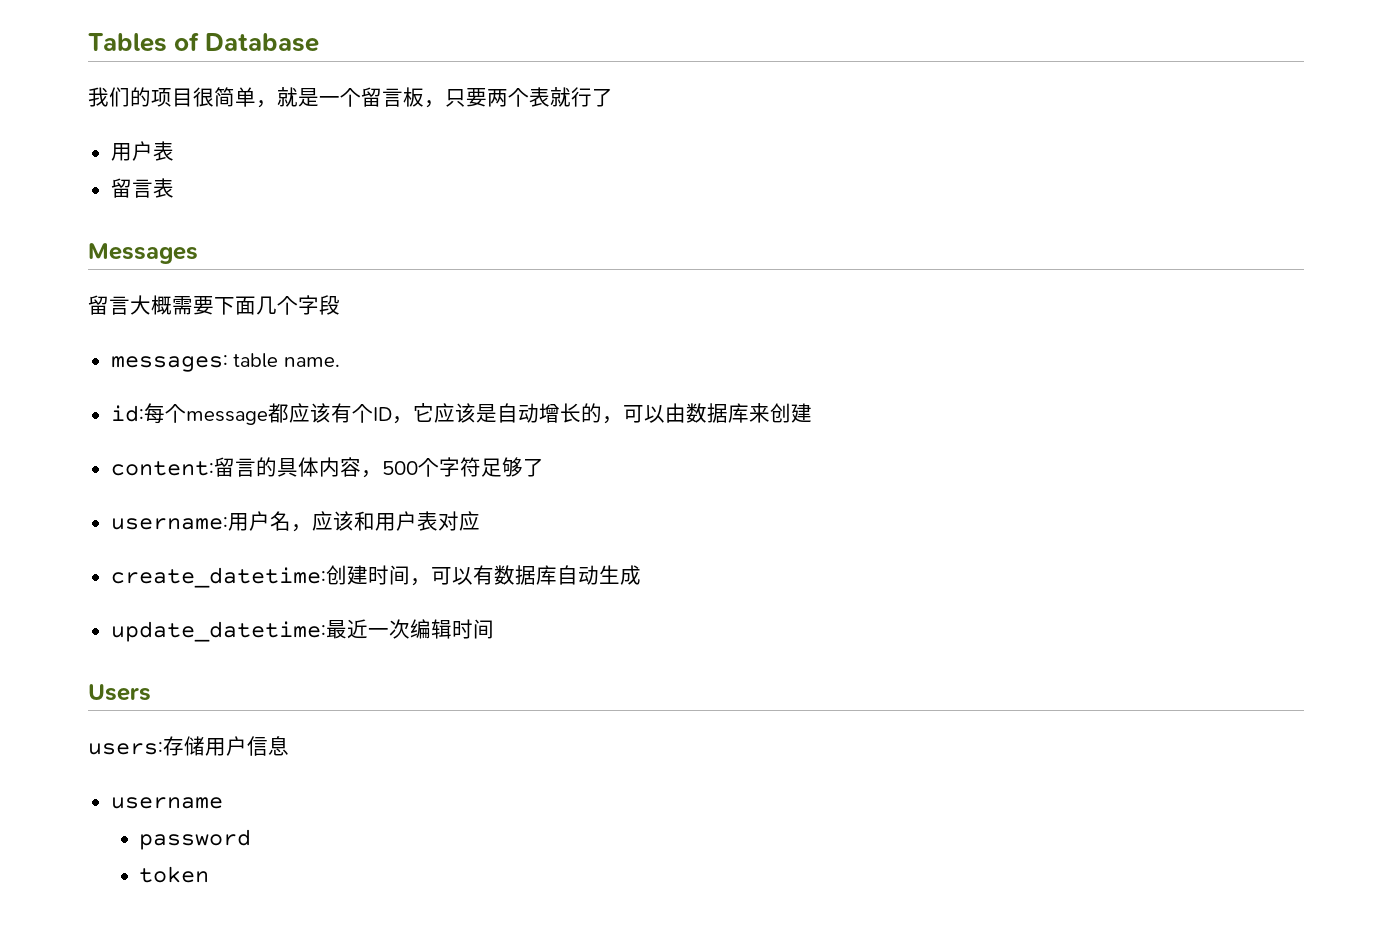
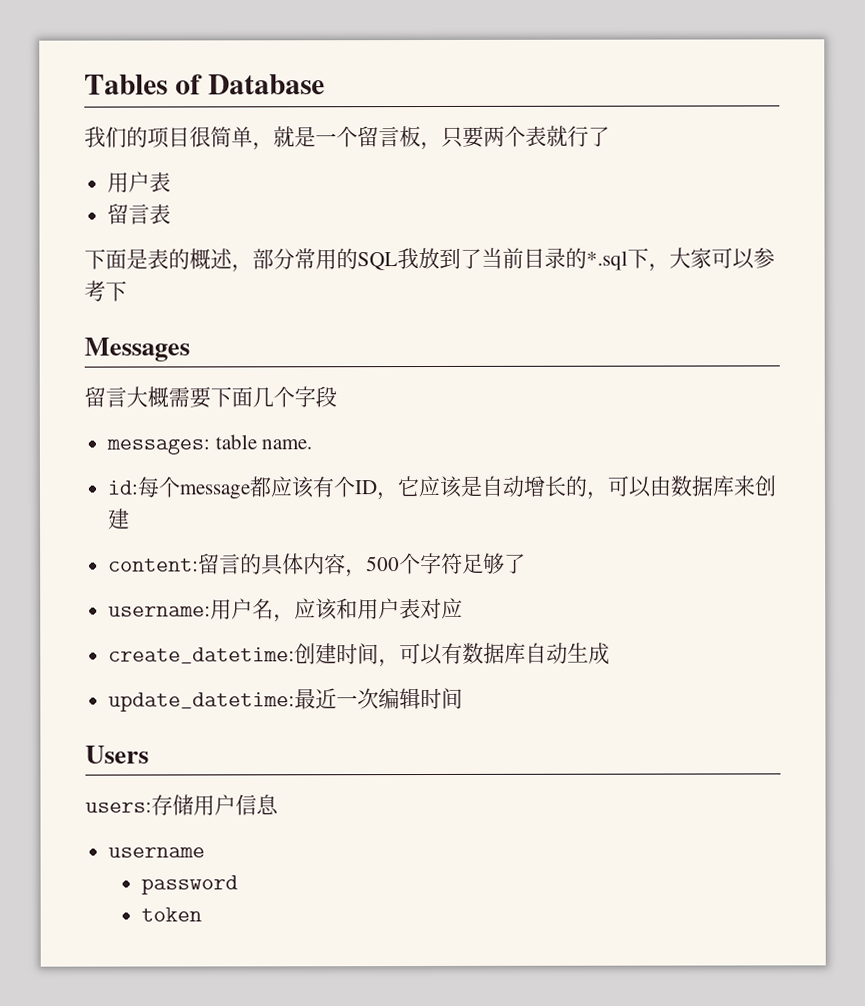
(174, 188) none -> [84,247,775,273] [84,280,127,302] // 下面是表的概述，部分常用的SQL我放到了当前目录的*.sql下，大家可以参考下

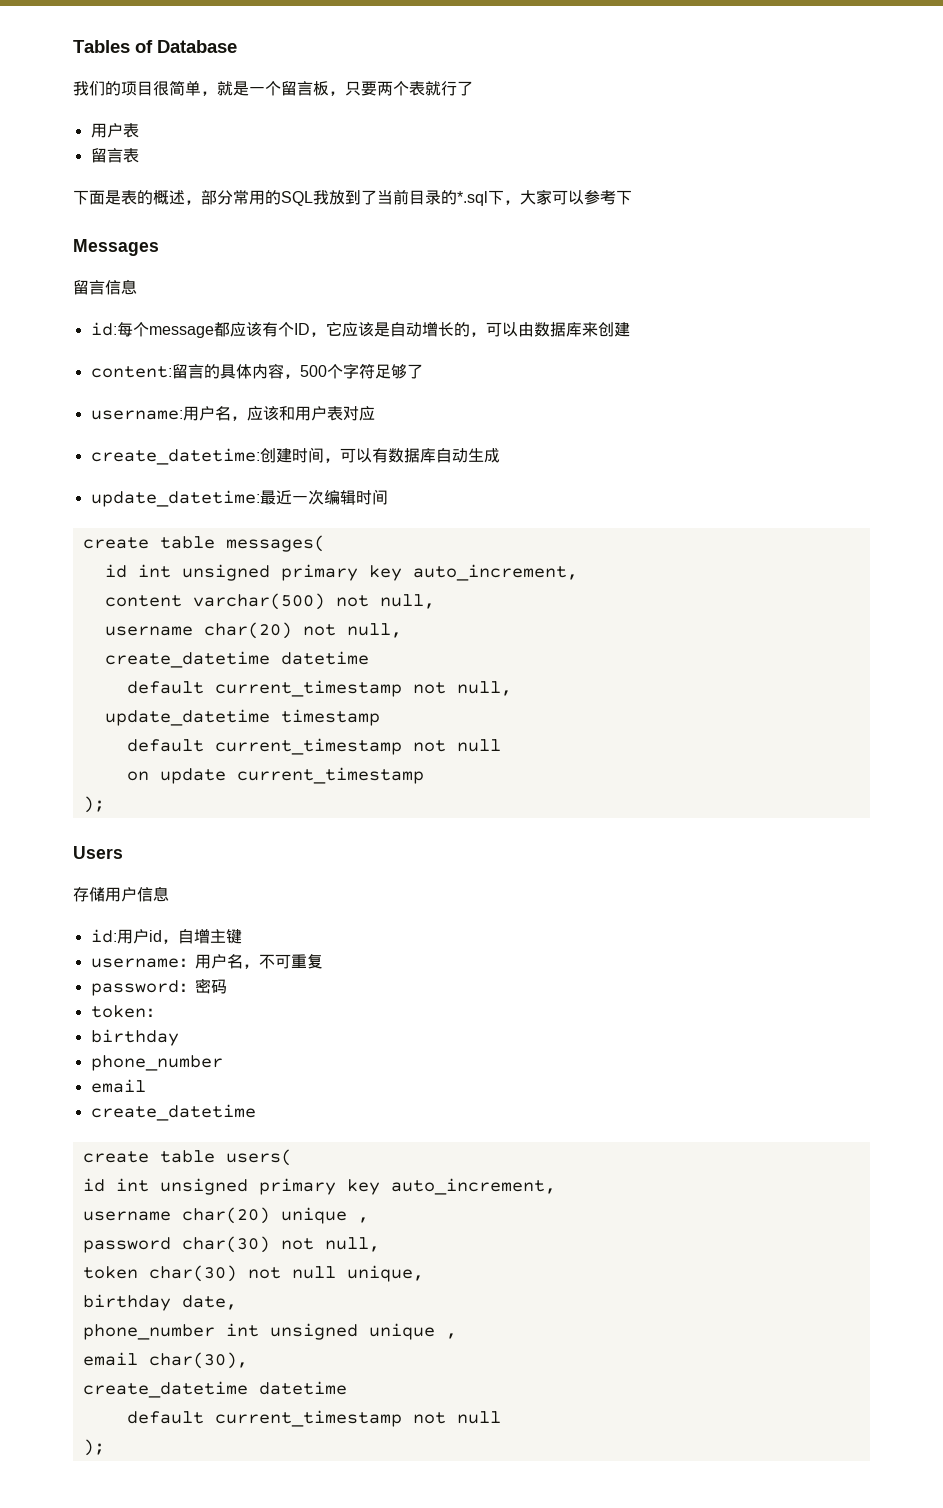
[126,386,337,409] [106,434,313,455] 大概需要下面几个字段 // messages: table name. -> [105,279,137,295] 信息
(464, 698) none -> [82,535,325,552] [104,564,578,581] [104,593,435,610] [104,622,402,639] [104,651,369,668] [126,680,512,697] [104,709,380,726] [126,738,501,755] [126,767,424,784] [82,796,105,813] // create table messages( // id int unsigned primary key auto_increment, // content varchar(500) not null, // username char(20) not null, // create_datetime datetime // default current_timestamp not null, // update_datetime timestamp // default current_timestamp not null // on update current_timestamp // );
[85,802,152,813] users: -> (123, 852) none
[108,847,206,858] [141,875,239,895] [141,907,203,922] username // password // token -> [90,928,242,944] [90,954,323,969] [90,978,227,996] [90,1005,162,1018] [90,1029,179,1046] [90,1055,223,1071] [90,1079,146,1093] [90,1104,256,1121] [82,1149,292,1166] [82,1178,556,1195] [82,1207,369,1224] [82,1236,380,1253] [82,1265,424,1282] [82,1294,237,1311] [82,1323,457,1340] [82,1352,248,1369] [82,1381,347,1398] [126,1410,501,1427] [82,1439,105,1456] id:用户id，自增主键 // username：用户名，不可重复 // password：密码 // token： // birthday // phone_number // email // create_datetime // create table users( // id int unsigned primary key auto_increment, // username char(20) unique , // password char(30) not null, // token char(30) not null unique, // birthday date, // phone_number int unsigned unique , // email char(30), // create_datetime datetime // default current_timestamp not null // );

